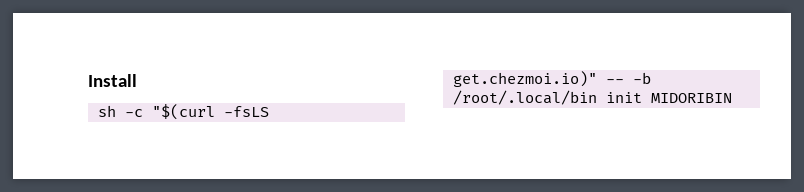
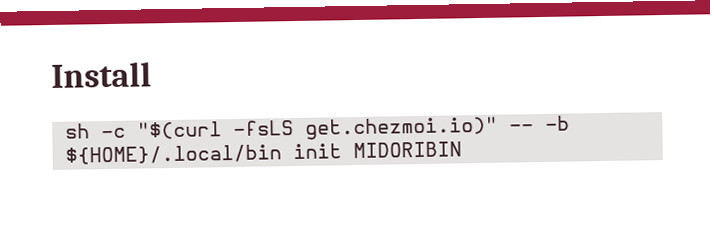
[452,90,597,105] /root/.local/bin -> [64,144,282,165] ${HOME}/.local/bin

